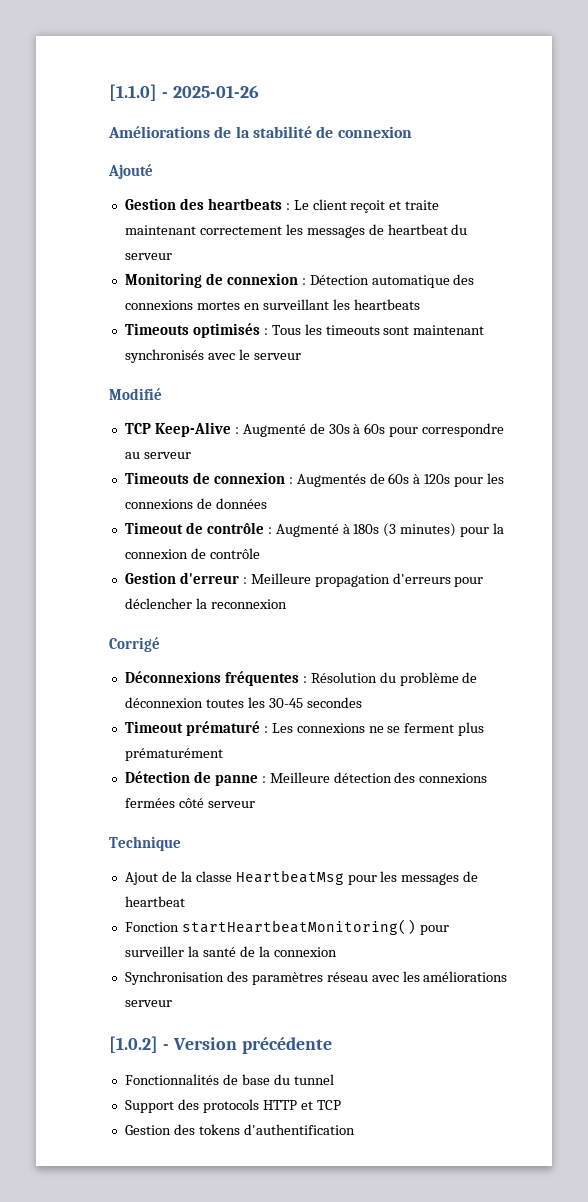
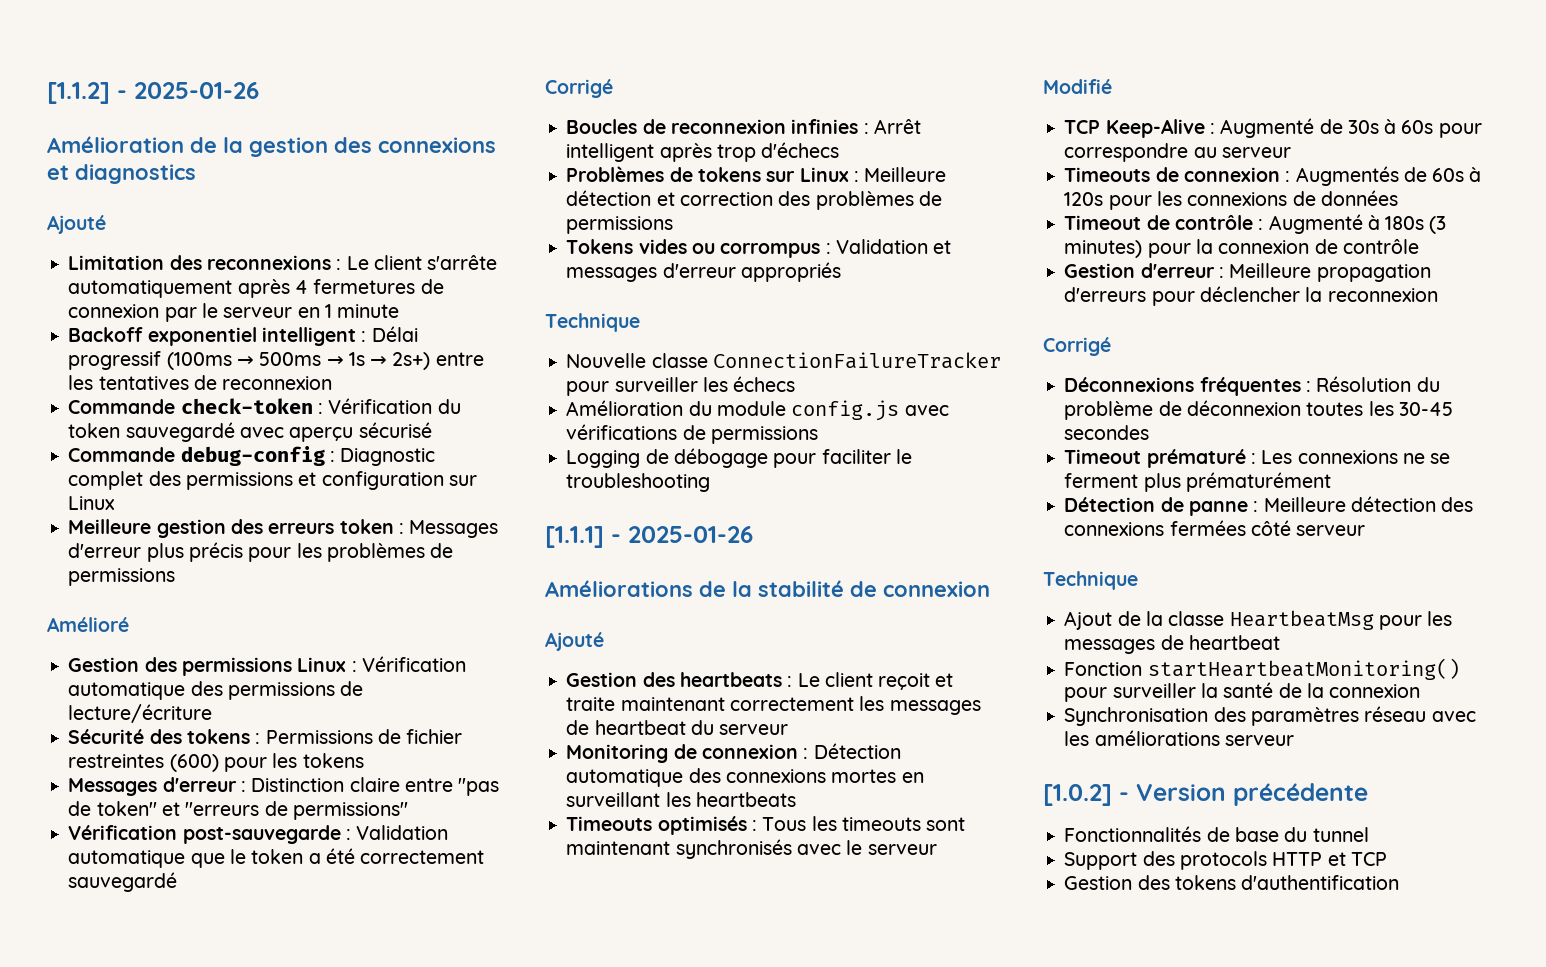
[109,84,157,101] [1.1.0] -> [47,82,259,104] [47,136,496,157] [47,164,196,184] [47,215,106,234] [68,255,498,270] [68,279,444,298] [68,303,400,322] [68,326,418,346] [68,351,484,370] [68,375,333,390] [68,398,461,414] [68,422,432,442] [68,446,436,466] [68,471,477,490] [68,496,116,510] [68,519,499,538] [68,542,454,562] [68,568,176,586] [47,617,129,632] [68,656,466,676] [68,681,364,700] [68,704,213,723] [68,729,463,744] [68,753,364,772] [68,777,500,796] [68,801,408,820] [68,825,449,844] [68,848,485,868] [68,872,178,892] [545,79,613,98] [566,119,921,134] [566,142,840,162] [566,166,947,182] [566,190,942,210] [566,216,674,234] [566,239,952,258] [566,262,841,282] [545,313,640,332] [566,352,1001,369] [566,376,796,396] [566,400,949,421] [566,424,818,444] [566,448,912,468] [566,473,711,492] [545,526,604,548] [1.1.2] - 2025-01-26 // Amélioration de la gestion des connexions et diagnostics // Ajouté // Limitation des reconnexions : Le client s'arrête automatiquement après 4 fermetures de connexion par le serveur en 1 minute // Backoff exponentiel intelligent : Délai progressif (100ms → 500ms → 1s → 2s+) entre les tentatives de reconnexion // Commande check-token : Vérification du token sauvegardé avec aperçu sécurisé // Commande debug-config : Diagnostic complet des permissions et configuration sur Linux // Meilleure gestion des erreurs token : Messages d'erreur plus précis pour les problèmes de permissions // Amélioré // Gestion des permissions Linux : Vérification automatique des permissions de lecture/écriture // Sécurité des tokens : Permissions de fichier restreintes (600) pour les tokens // Messages d'erreur : Distinction claire entre "pas de token" et "erreurs de permissions" // Vérification post-sauvegarde : Validation automatique que le token a été correctement sauvegardé // Corrigé // Boucles de reconnexion infinies : Arrêt intelligent après trop d'échecs // Problèmes de tokens sur Linux : Meilleure détection et correction des problèmes de permissions // Tokens vides ou corrompus : Validation et messages d'erreur appropriés // Technique // Nouvelle classe ConnectionFailureTracker pour surveiller les échecs // Amélioration du module config.js avec vérifications de permissions // Logging de débogage pour faciliter le troubleshooting // [1.1.1]

